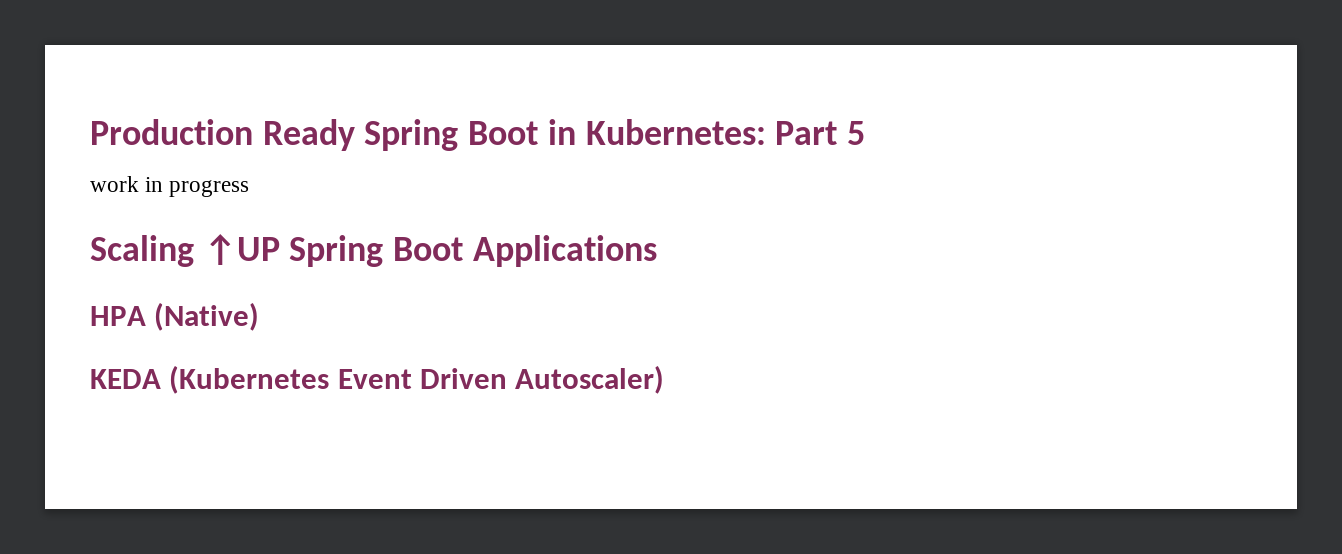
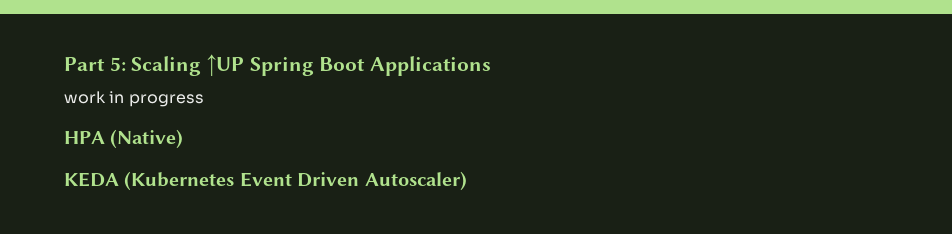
[90,119,866,151] [90,176,250,197] Production Ready Spring Boot in Kubernetes: Part 5 // work in progress // -> [64,57,126,71] Part 5:
(657, 251) none -> [64,91,204,107] // work in progress

